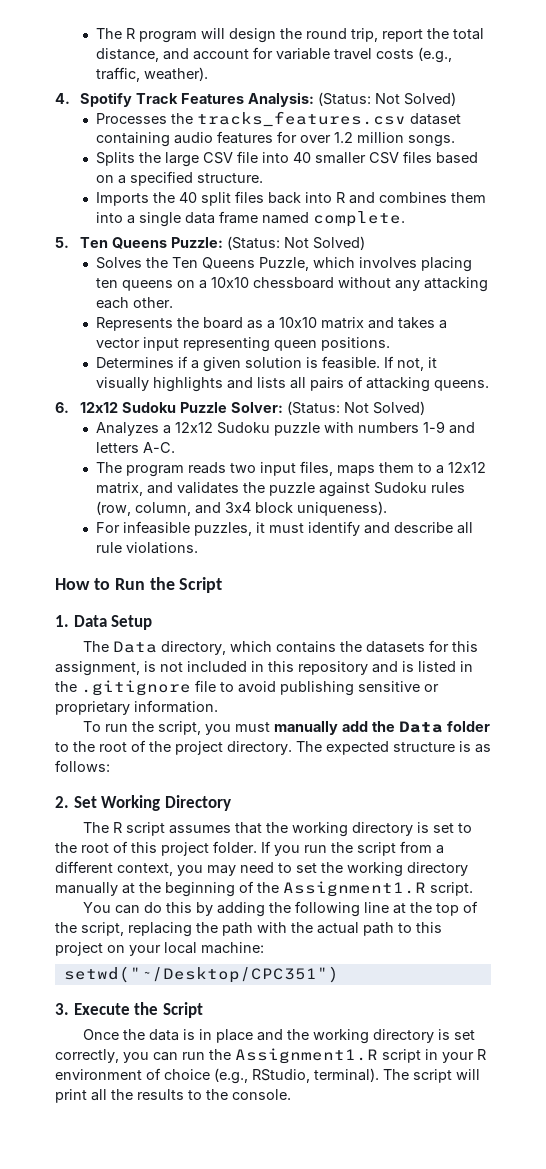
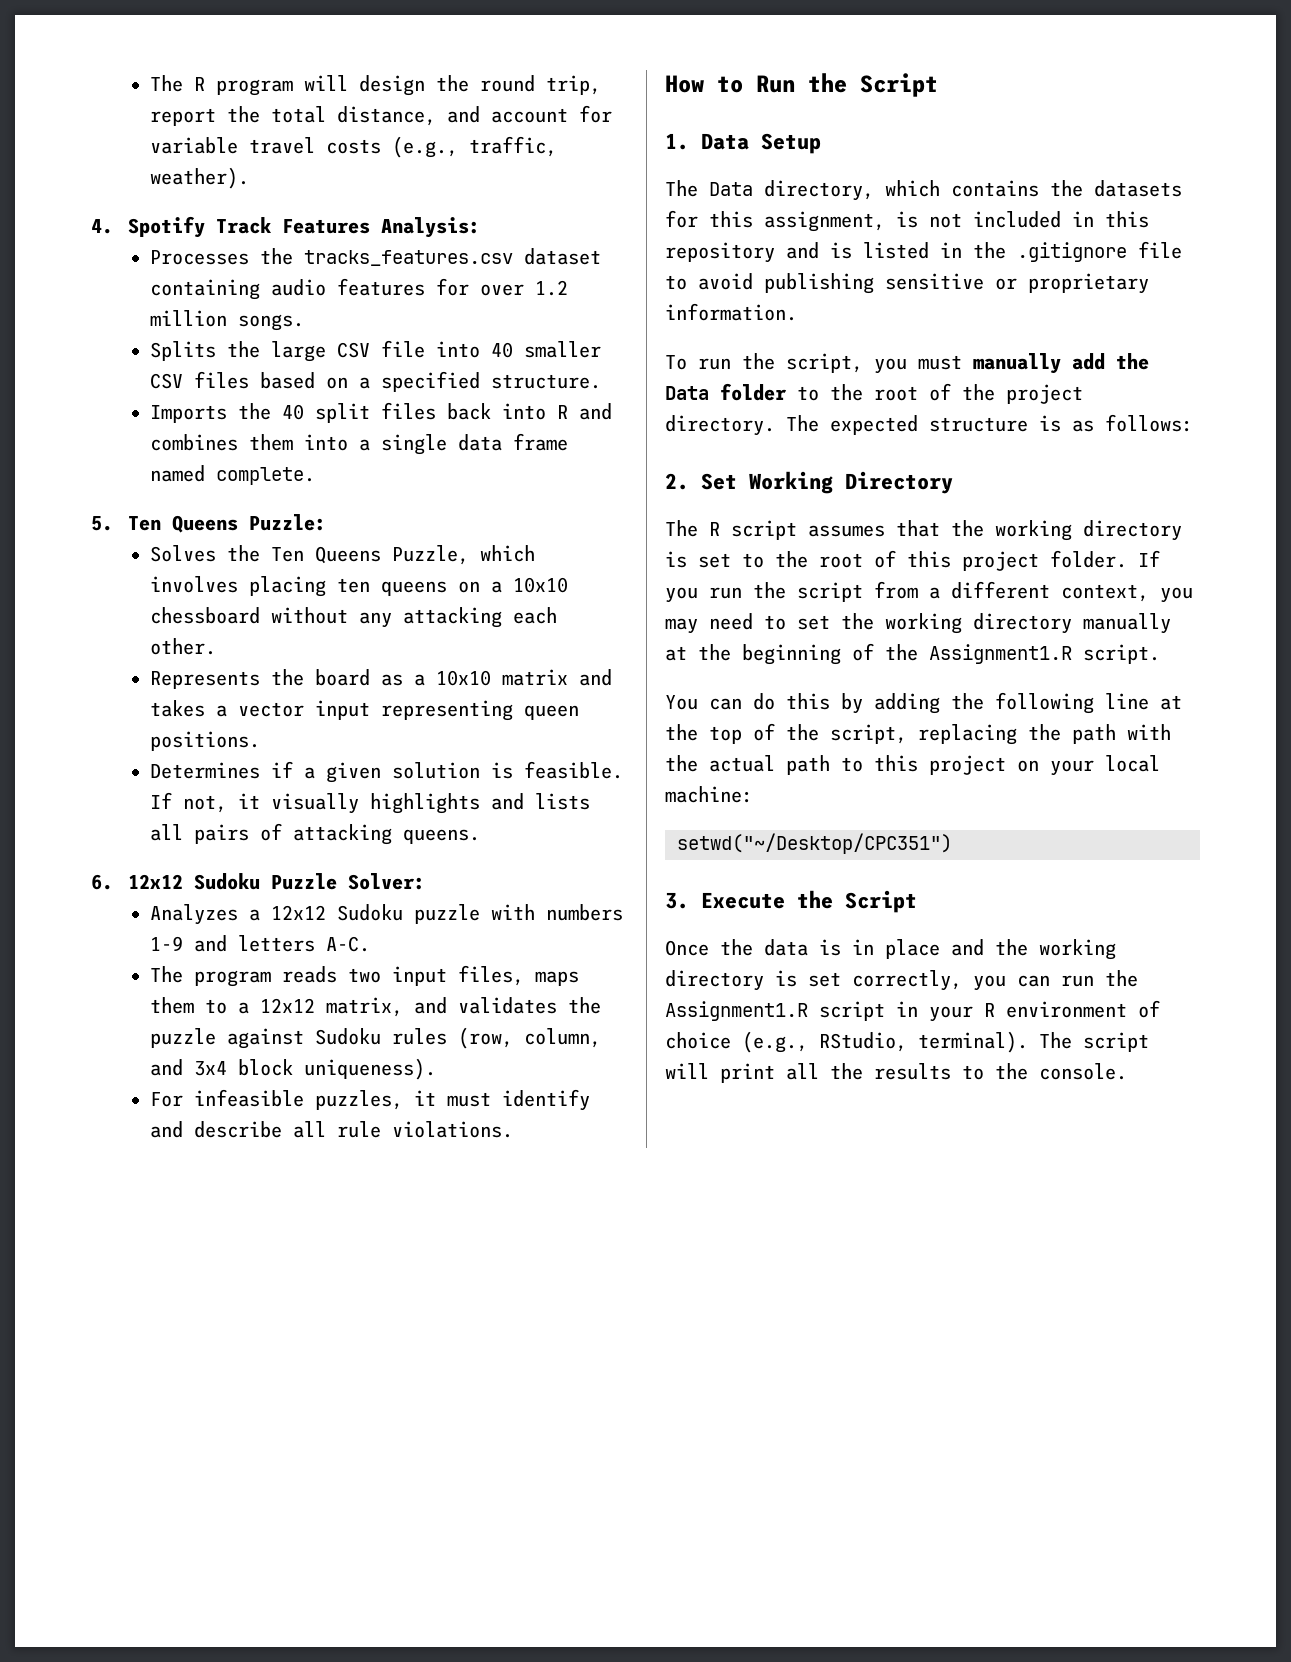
[318,92,457,106] (Status: Not Solved) -> (481, 227) none
[227,236,366,250] (Status: Not Solved) -> (327, 522) none
[287,401,426,415] (Status: Not Solved) -> (426, 881) none

